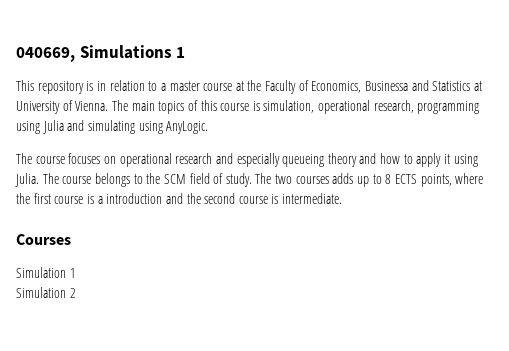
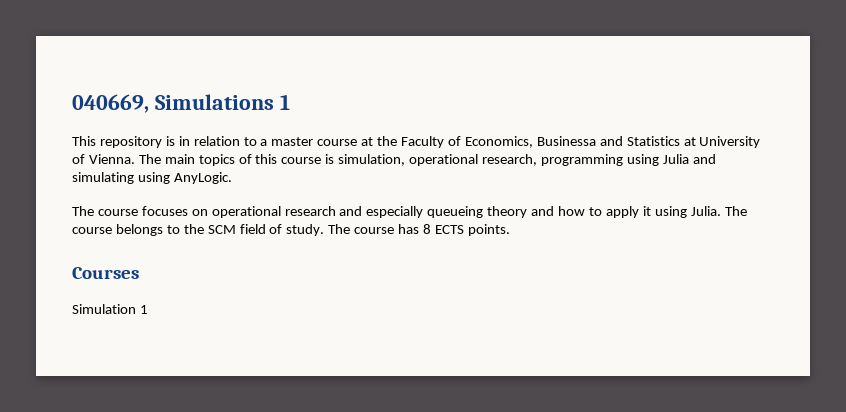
[275,173,484,187] [16,193,343,204] two courses adds up to 8 ECTS points, where the first course is a introduction and the second course is intermediate. -> [354,224,510,236] course has 8 ECTS points.
[16,287,76,298] // Simulation 2 -> (148, 309) none

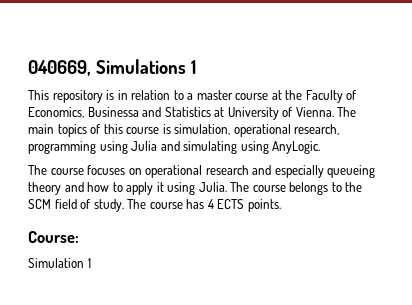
[423,224,432,234] 8 -> [207,199,214,209] 4
[72,267,139,279] Courses -> [28,231,79,243] Course:

